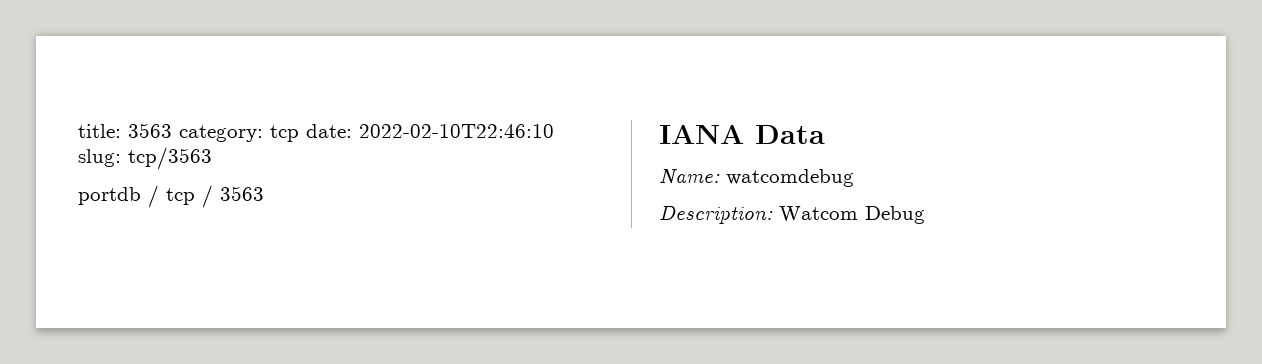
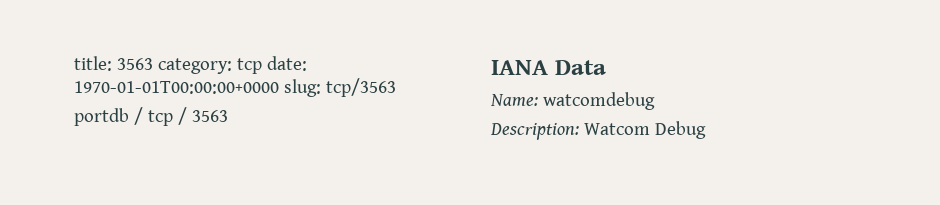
[359,124,554,138] 2022-02-10T22:46:10 -> [74,81,279,94] 1970-01-01T00:00:00+0000

